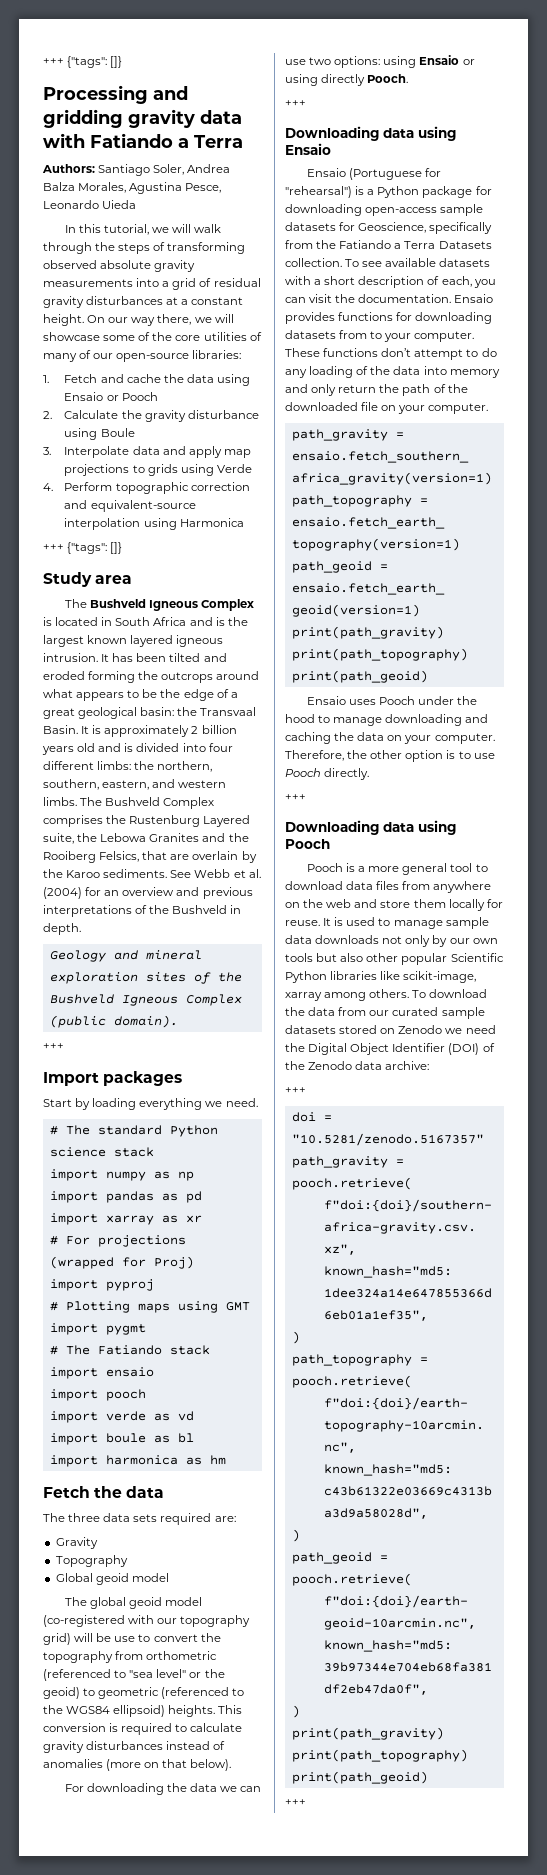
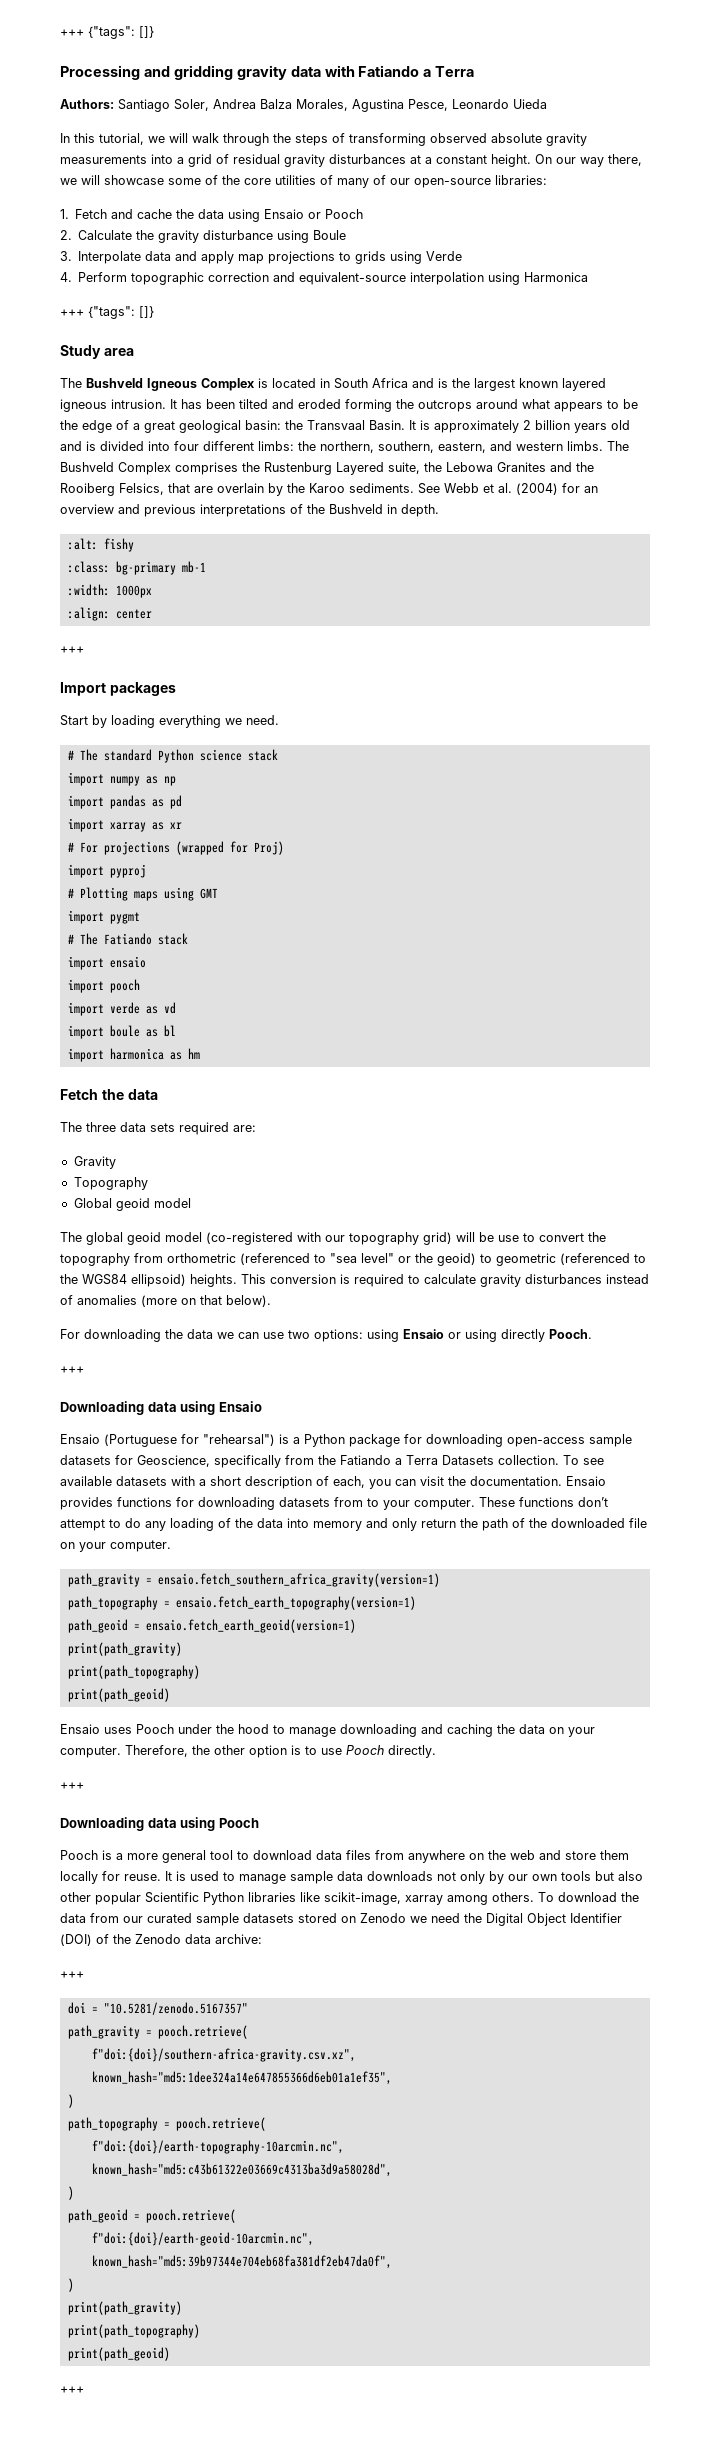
[49,950,202,962] [49,972,242,984] [49,994,242,1006] [49,1015,178,1028] Geology and mineral exploration sites of the Bushveld Igneous Complex (public domain). -> [67,538,134,552] [67,561,206,575] [67,584,152,598] [67,607,152,621] :alt: fishy // :class: bg-primary mb-1 // :width: 1000px // :align: center

